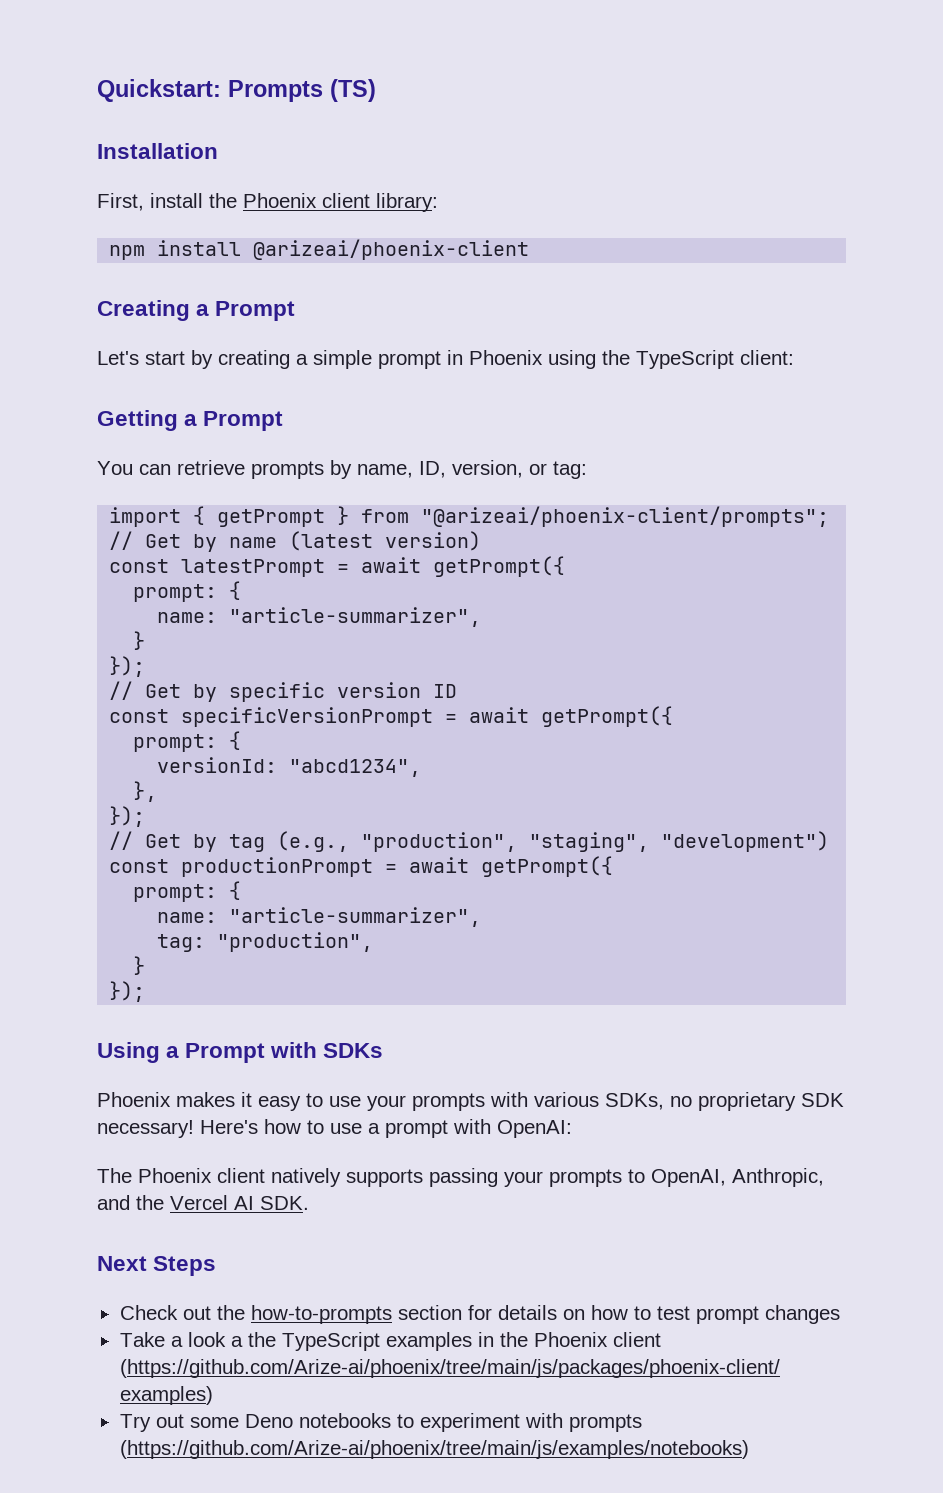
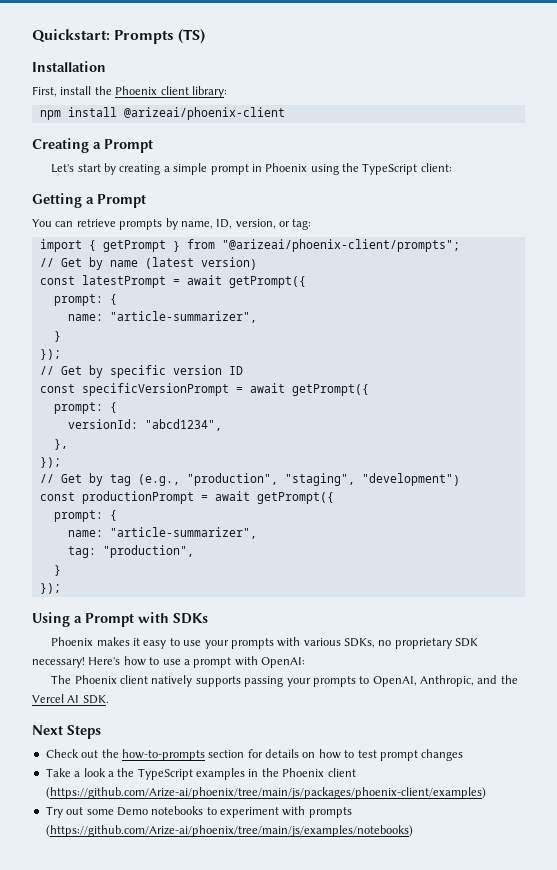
[244,1414,293,1428] Deno -> [116,807,148,816] Demo

